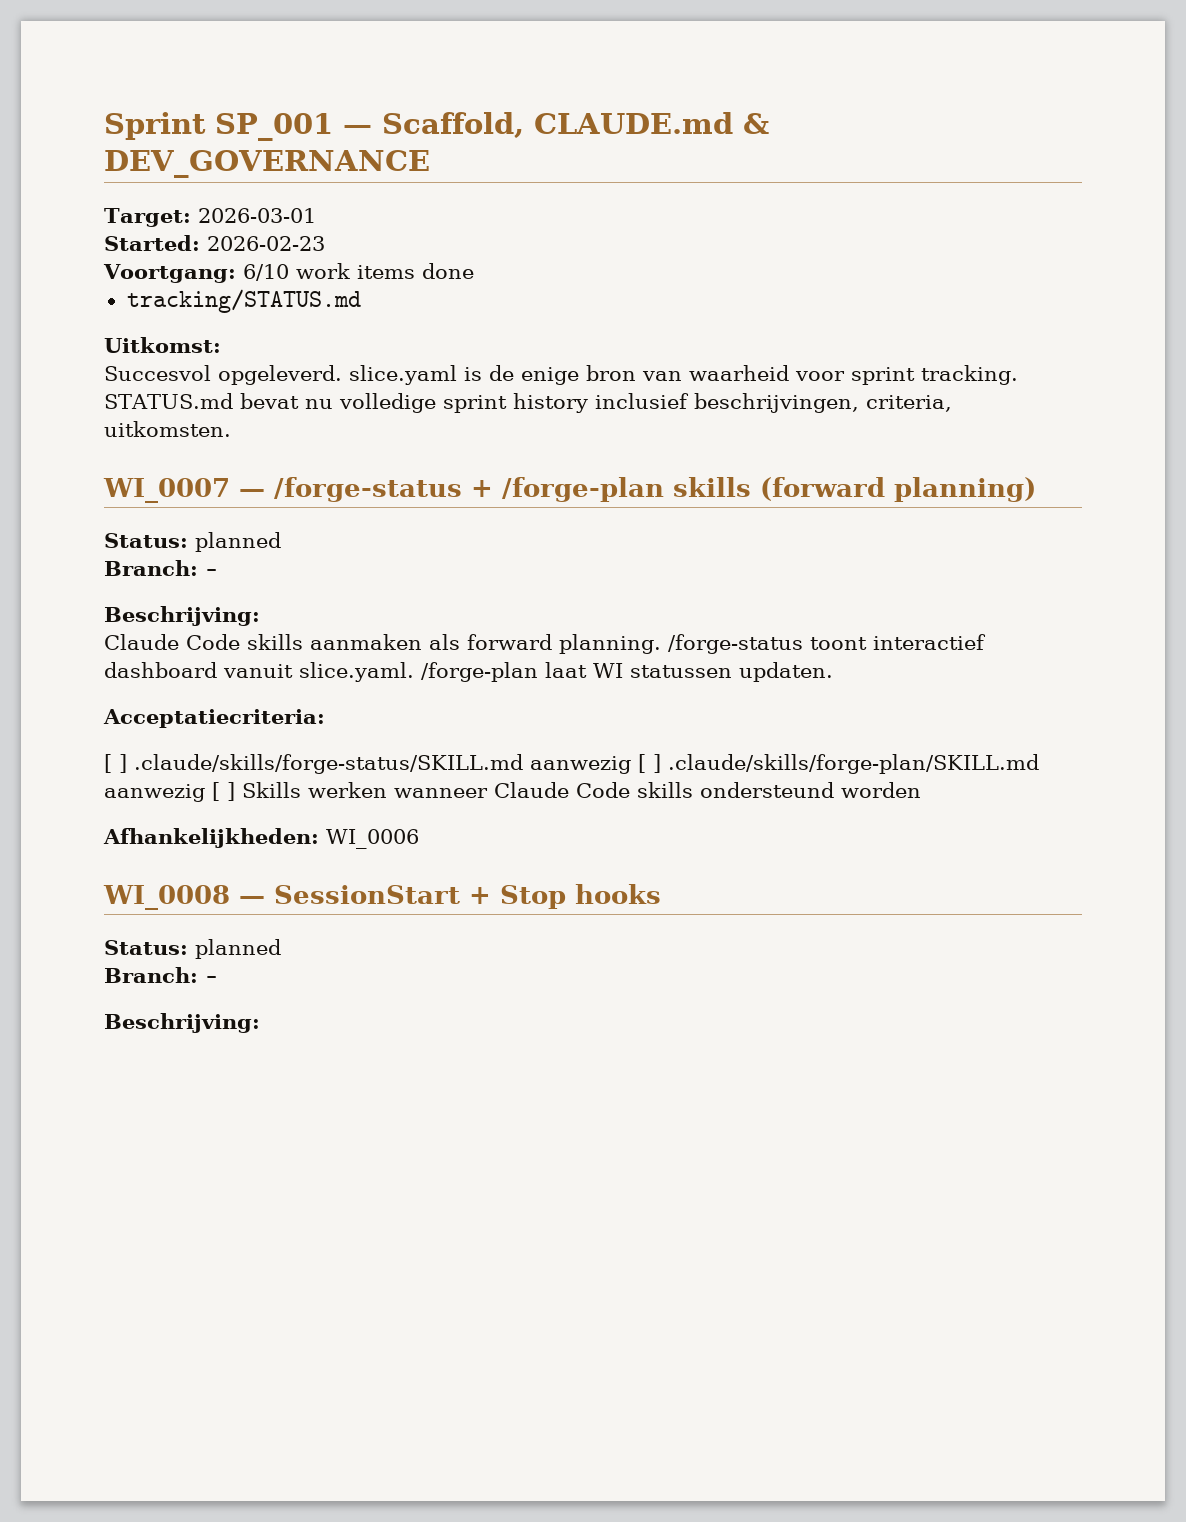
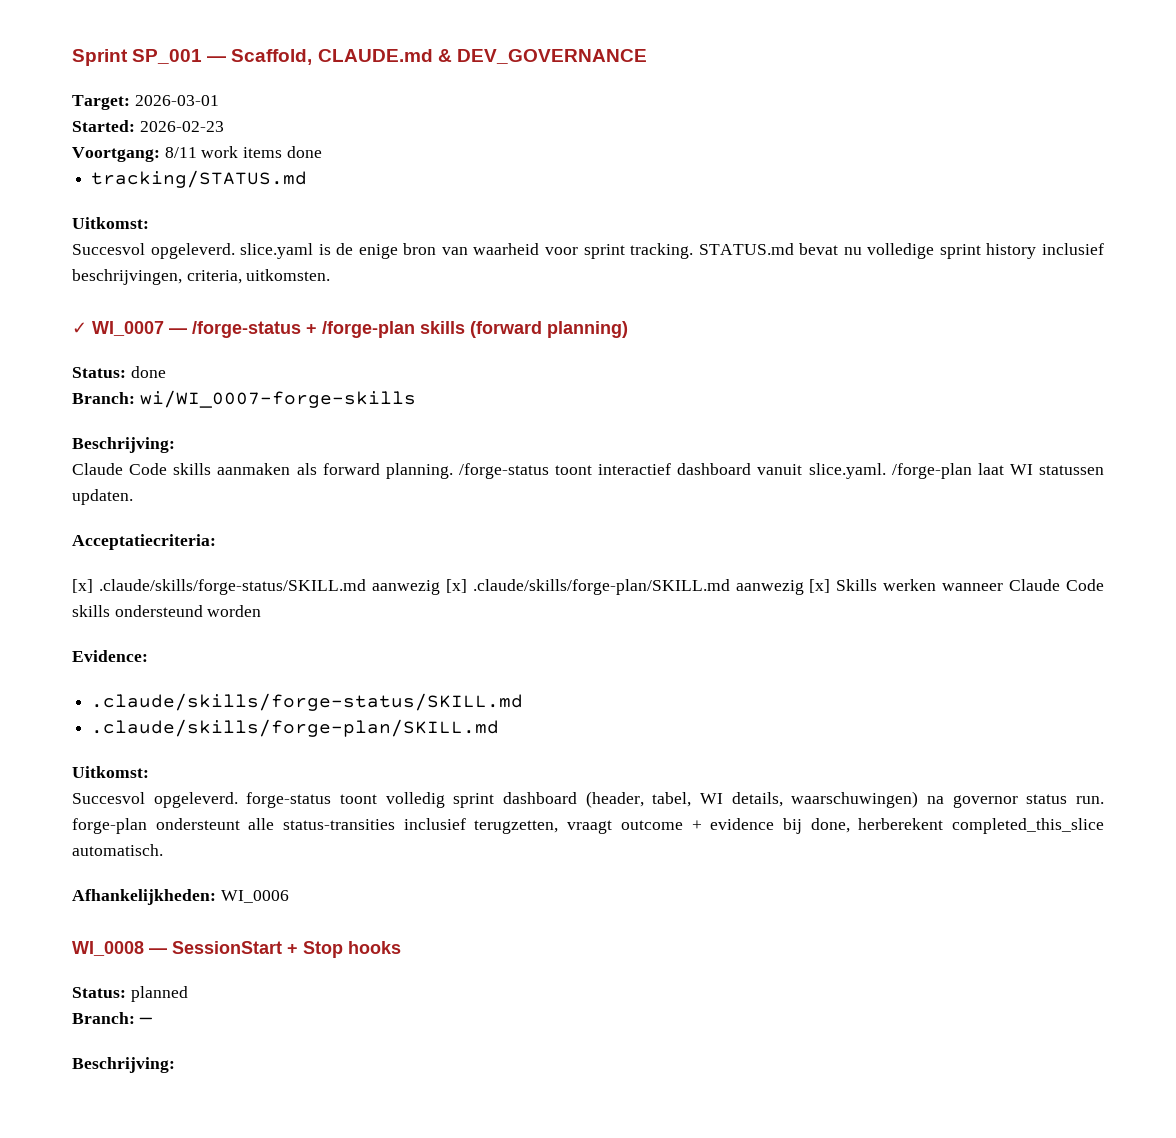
[242,264,289,281] 6/10 -> [164,147,197,158] 8/11
(231, 429) none -> [72,322,87,334] ✓
[195,532,281,552] [104,560,218,576] planned // Branch: — -> [130,366,166,378] [72,390,416,408] done // Branch: wi/WI_0007-forge-skills
[104,754,1039,774] [104,782,235,802] [ ] .claude/skills/forge-status/SKILL.md aanwezig [ ] .claude/skills/forge-plan/SKILL.md aanwezig [ ] -> [72,579,831,595] [x] .claude/skills/forge-status/SKILL.md aanwezig [x] .claude/skills/forge-plan/SKILL.md aanwezig [x]
(921, 790) none -> [72,650,148,662] [91,693,524,711] [91,719,500,737] [72,766,149,778] [72,791,1104,808] [72,818,1105,834] [72,844,163,856] // Evidence: // .claude/skills/forge-status/SKILL.md // .claude/skills/forge-plan/SKILL.md // Uitkomst: // Succesvol opgeleverd. forge-status toont volledig sprint dashboard (header, tabel, WI details, waarschuwingen) na governor status run. forge-plan ondersteunt alle status-transities inclusief terugzetten, vraagt outcome + evidence bij done, herberekent completed_this_slice automatisch.

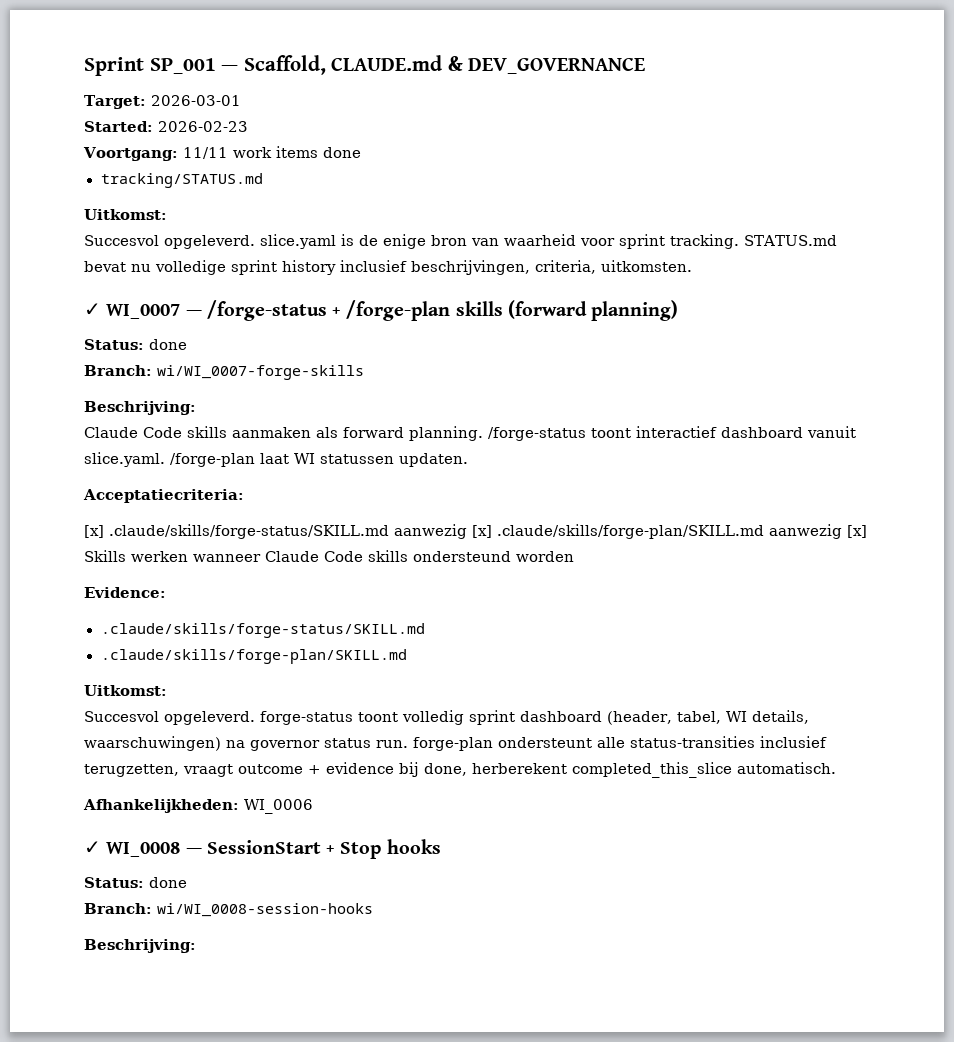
[164,147,197,158] 8/11 -> [182,147,228,159] 11/11
(289, 896) none -> [84,841,101,854] ✓
[130,986,188,1002] [72,1012,152,1024] planned // Branch: — -> [149,877,187,888] [84,903,373,917] done // Branch: wi/WI_0008-session-hooks

